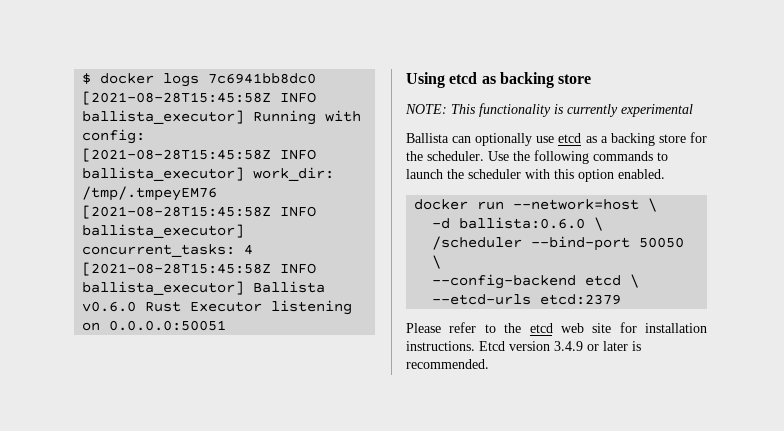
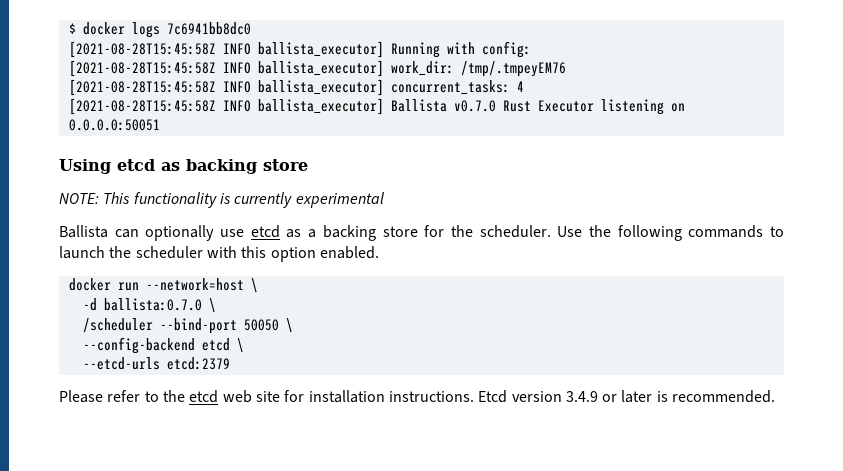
[82,301,137,312] v0.6.0 -> [453,100,496,112] v0.7.0
[459,217,586,229] ballista:0.6.0 -> [103,298,202,311] ballista:0.7.0

